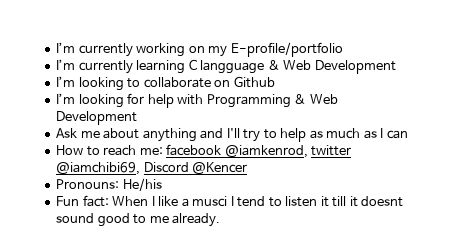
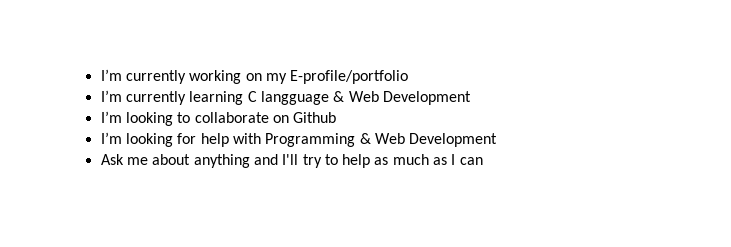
[56,144,352,158] [56,162,248,175] [56,178,162,191] [56,195,404,207] [56,213,221,227] // How to reach me: facebook @iamkenrod, twitter @iamchibi69, Discord @Kencer // Pronouns: He/his // Fun fact: When I like a musci I tend to listen it till it doesnt sound good to me already. -> (483, 161) none

